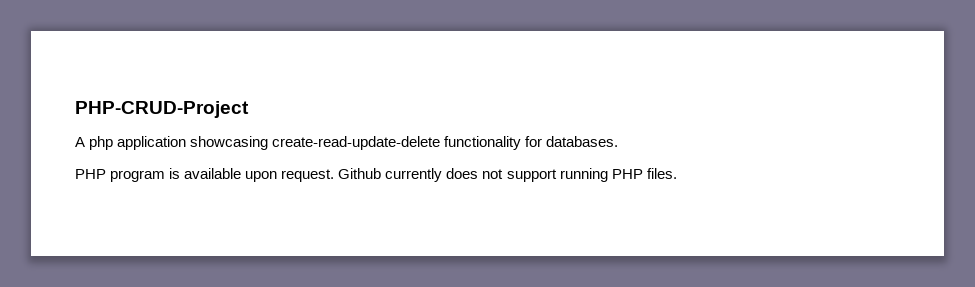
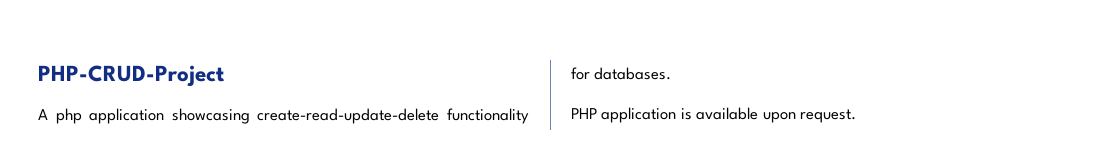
[110,170,166,182] program -> [601,107,677,123] application
[338,168,677,182] Github currently does not support running PHP files. -> (857, 116) none

